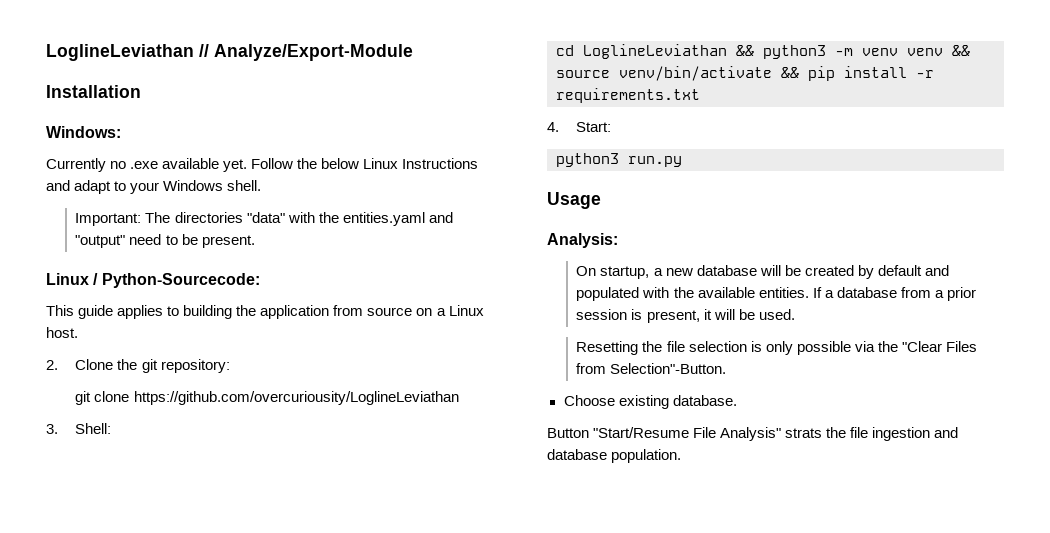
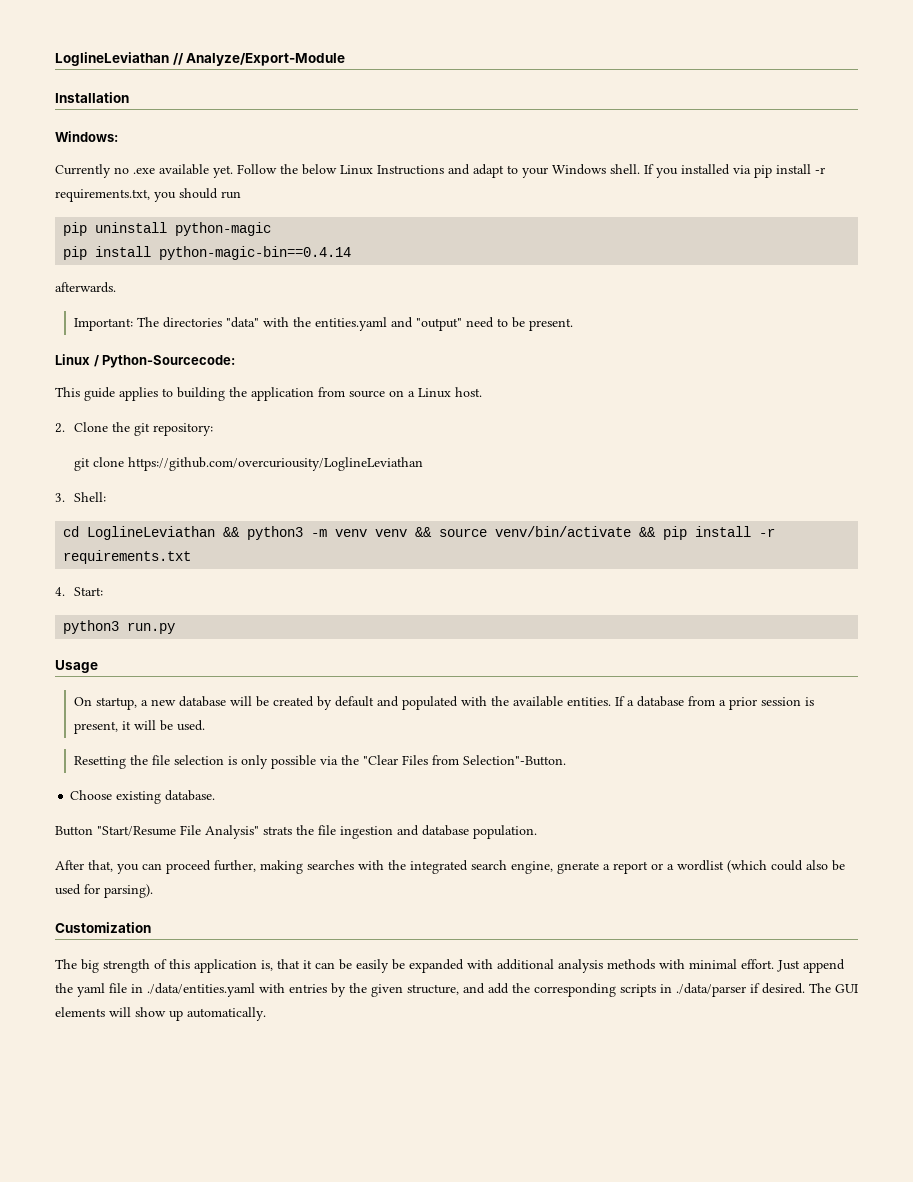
(262, 185) none -> [644,164,825,178] [55,188,241,202] [63,222,272,236] [63,246,352,260] [55,282,116,293] If you installed via pip install -r requirements.txt, you should run // pip uninstall python-magic // pip install python-magic-bin==0.4.14 // afterwards.
[547,233,618,248] // Analysis: -> (98, 666) none
(682, 456) none -> [55,860,845,874] [55,884,153,898] [55,922,151,933] [55,959,845,973] [55,983,858,997] [55,1007,266,1021] // After that, you can proceed further, making searches with the integrated search engine, gnerate a report or a wordlist (which could also be used for parsing). // Customization // The big strength of this application is, that it can be easily be expanded with additional analysis methods with minimal effort. Just append the yaml file in ./data/entities.yaml with entries by the given structure, and add the corresponding scripts in ./data/parser if desired. The GUI elements will show up automatically.

